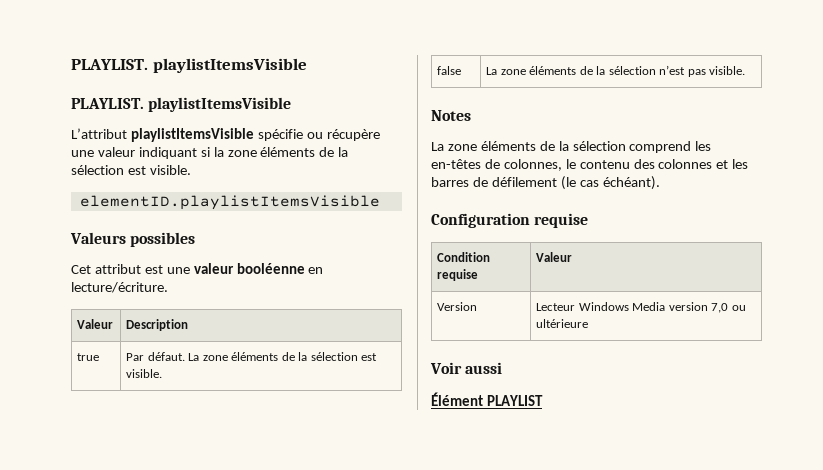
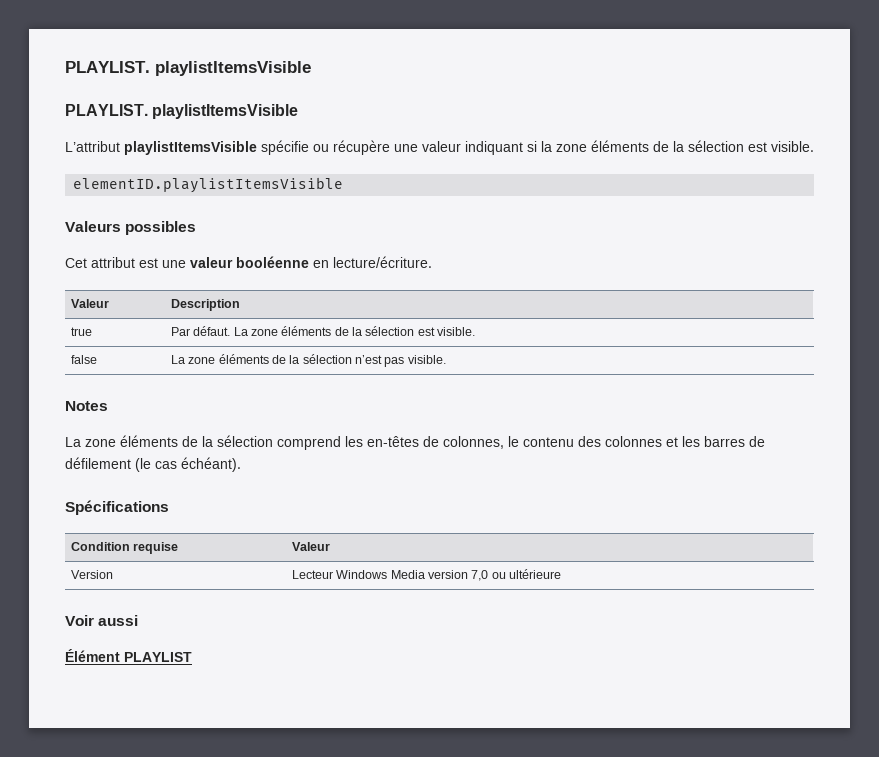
[431,213,589,228] Configuration requise -> [65,500,169,515] Spécifications

